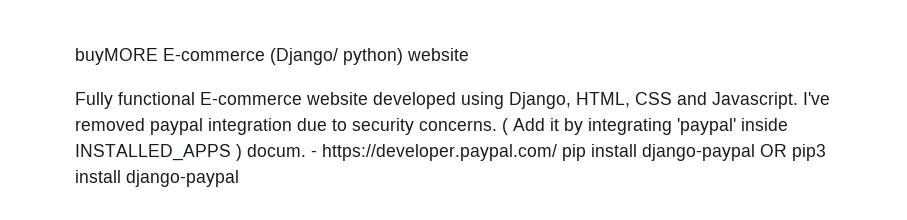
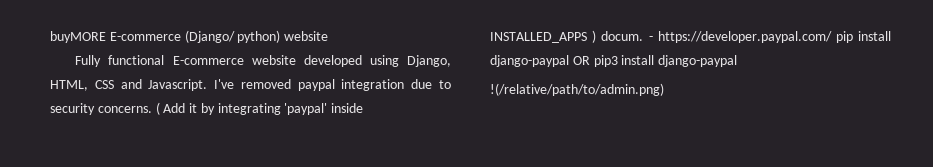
(239, 178) none -> [490,83,664,96] // !(/relative/path/to/admin.png)

